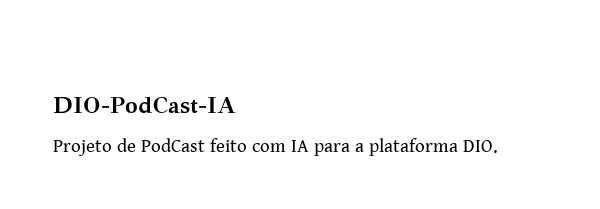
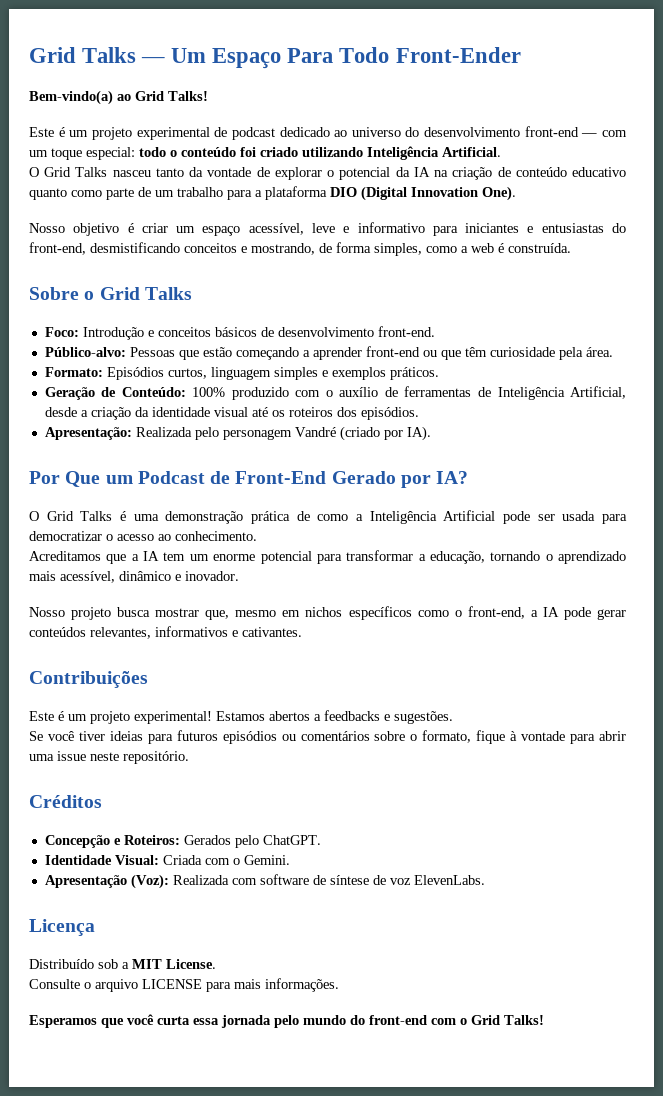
[53,96,236,114] [53,138,498,156] DIO-PodCast-IA // Projeto de PodCast feito com IA para a plataforma DIO. -> [29,47,521,69] [29,90,208,105] [29,126,627,140] [29,146,501,160] [29,167,627,180] [29,186,516,201] [29,222,626,236] [29,242,571,256] [29,287,192,300] [44,326,435,340] [44,346,613,360] [44,367,439,380] [44,386,626,400] [44,407,419,420] [44,426,431,441] [29,471,469,488] [29,510,627,524] [29,531,257,541] [29,550,626,564] [29,571,239,583] [29,606,627,620] [29,626,302,639] [29,671,148,688] [29,710,453,724] [29,730,626,744] [29,751,189,764] [29,795,102,808] [44,835,321,848] [44,855,290,865] [44,874,485,889] [29,919,95,936] [29,959,216,969] [29,978,339,992] [29,1014,544,1028] Grid Talks — Um Espaço Para Todo Front-Ender // Bem-vindo(a) ao Grid Talks! // Este é um projeto experimental de podcast dedicado ao universo do desenvolvimento front-end — com um toque especial: todo o conteúdo foi criado utilizando Inteligência Artificial. // O Grid Talks nasceu tanto da vontade de explorar o potencial da IA na criação de conteúdo educativo quanto como parte de um trabalho para a plataforma DIO (Digital Innovation One). // Nosso objetivo é criar um espaço acessível, leve e informativo para iniciantes e entusiastas do front-end, desmistificando conceitos e mostrando, de forma simples, como a web é construída. // Sobre o Grid Talks // Foco: Introdução e conceitos básicos de desenvolvimento front-end. // Público-alvo: Pessoas que estão começando a aprender front-end ou que têm curiosidade pela área. // Formato: Episódios curtos, linguagem simples e exemplos práticos. // Geração de Conteúdo: 100% produzido com o auxílio de ferramentas de Inteligência Artificial, desde a criação da identidade visual até os roteiros dos episódios. // Apresentação: Realizada pelo personagem Vandré (criado por IA). // Por Que um Podcast de Front-End Gerado por IA? // O Grid Talks é uma demonstração prática de como a Inteligência Artificial pode ser usada para democratizar o acesso ao conhecimento. // Acreditamos que a IA tem um enorme potencial para transformar a educação, tornando o aprendizado mais acessível, dinâmico e inovador. // Nosso projeto busca mostrar que, mesmo em nichos específicos como o front-end, a IA pode gerar conteúdos relevantes, informativos e cativantes. // Contribuições // Este é um projeto experimental! Estamos abertos a feedbacks e sugestões. // Se você tiver ideias para futuros episódios ou comentários sobre o formato, fique à vontade para abrir uma issue neste repositório. // Créditos // Concepção e Roteiros: Gerados pelo ChatGPT. // Identidade Visual: Criada com o Gemini. // Apresentação (Voz): Realizada com software de síntese de voz ElevenLabs. // Licença // Distribuído sob a MIT License. // Consulte o arquivo LICENSE para mais informações. // Esperamos que você curta essa jornada pelo mundo do front-end com o Grid Talks!

